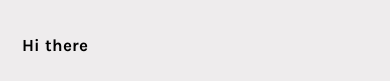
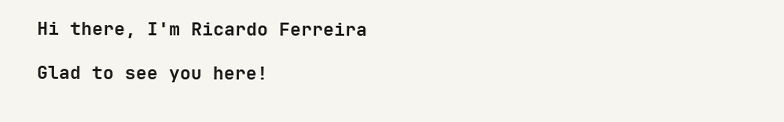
[44,39,88,52] there -> [70,21,368,39] [36,65,268,83] there, I'm Ricardo Ferreira // Glad to see you here!

